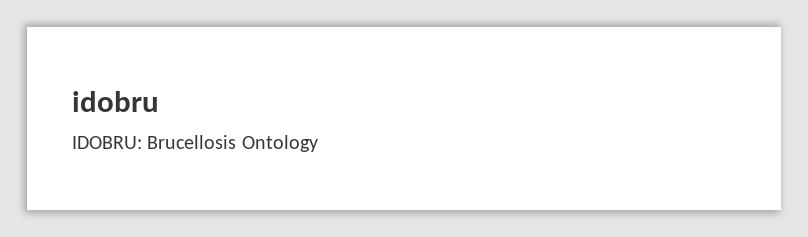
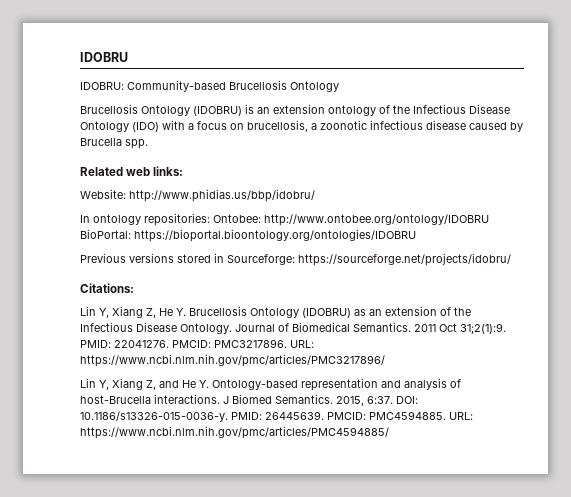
[72,91,159,112] idobru -> [80,52,128,62] IDOBRU
[147,135,318,152] Brucellosis Ontology -> [127,80,339,92] [80,104,510,116] [80,120,523,132] [80,138,148,149] [80,166,184,176] [80,189,315,202] [80,213,489,226] [80,229,416,242] [80,253,511,266] [80,283,134,293] [80,306,471,318] [80,322,506,334] [80,339,314,348] [80,354,385,367] [80,378,461,391] [80,394,418,406] [80,411,473,422] [80,426,389,439] Community-based Brucellosis Ontology // Brucellosis Ontology (IDOBRU) is an extension ontology of the Infectious Disease Ontology (IDO) with a focus on brucellosis, a zoonotic infectious disease caused by Brucella spp. // Related web links: // Website: http://www.phidias.us/bbp/idobru/ // In ontology repositories: Ontobee: http://www.ontobee.org/ontology/IDOBRU BioPortal: https://bioportal.bioontology.org/ontologies/IDOBRU // Previous versions stored in Sourceforge: https://sourceforge.net/projects/idobru/ // Citations: // Lin Y, Xiang Z, He Y. Brucellosis Ontology (IDOBRU) as an extension of the Infectious Disease Ontology. Journal of Biomedical Semantics. 2011 Oct 31;2(1):9. PMID: 22041276. PMCID: PMC3217896. URL: https://www.ncbi.nlm.nih.gov/pmc/articles/PMC3217896/ // Lin Y, Xiang Z, and He Y. Ontology-based representation and analysis of host-Brucella interactions. J Biomed Semantics. 2015, 6:37. DOI: 10.1186/s13326-015-0036-y. PMID: 26445639. PMCID: PMC4594885. URL: https://www.ncbi.nlm.nih.gov/pmc/articles/PMC4594885/

